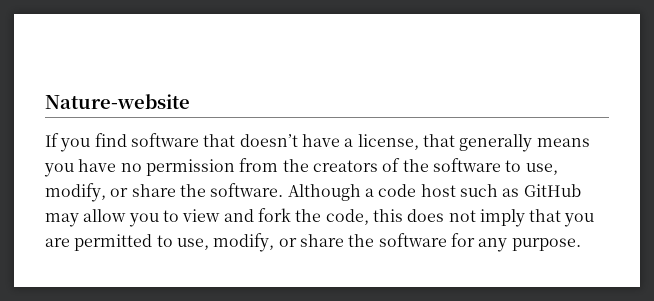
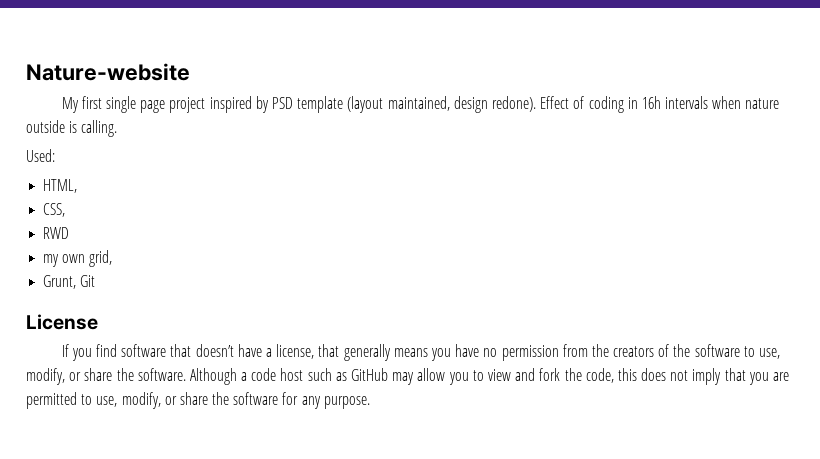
(190, 101) none -> [61,96,780,113] [26,120,118,137] [26,149,55,162] [43,179,78,193] [43,203,66,217] [43,227,70,239] [43,250,113,267] [43,275,96,289] [26,314,98,330] // My first single page project inspired by PSD template (layout maintained, design redone). Effect of coding in 16h intervals when nature outside is calling. // Used: // HTML, // CSS, // RWD // my own grid, // Grunt, Git // License

